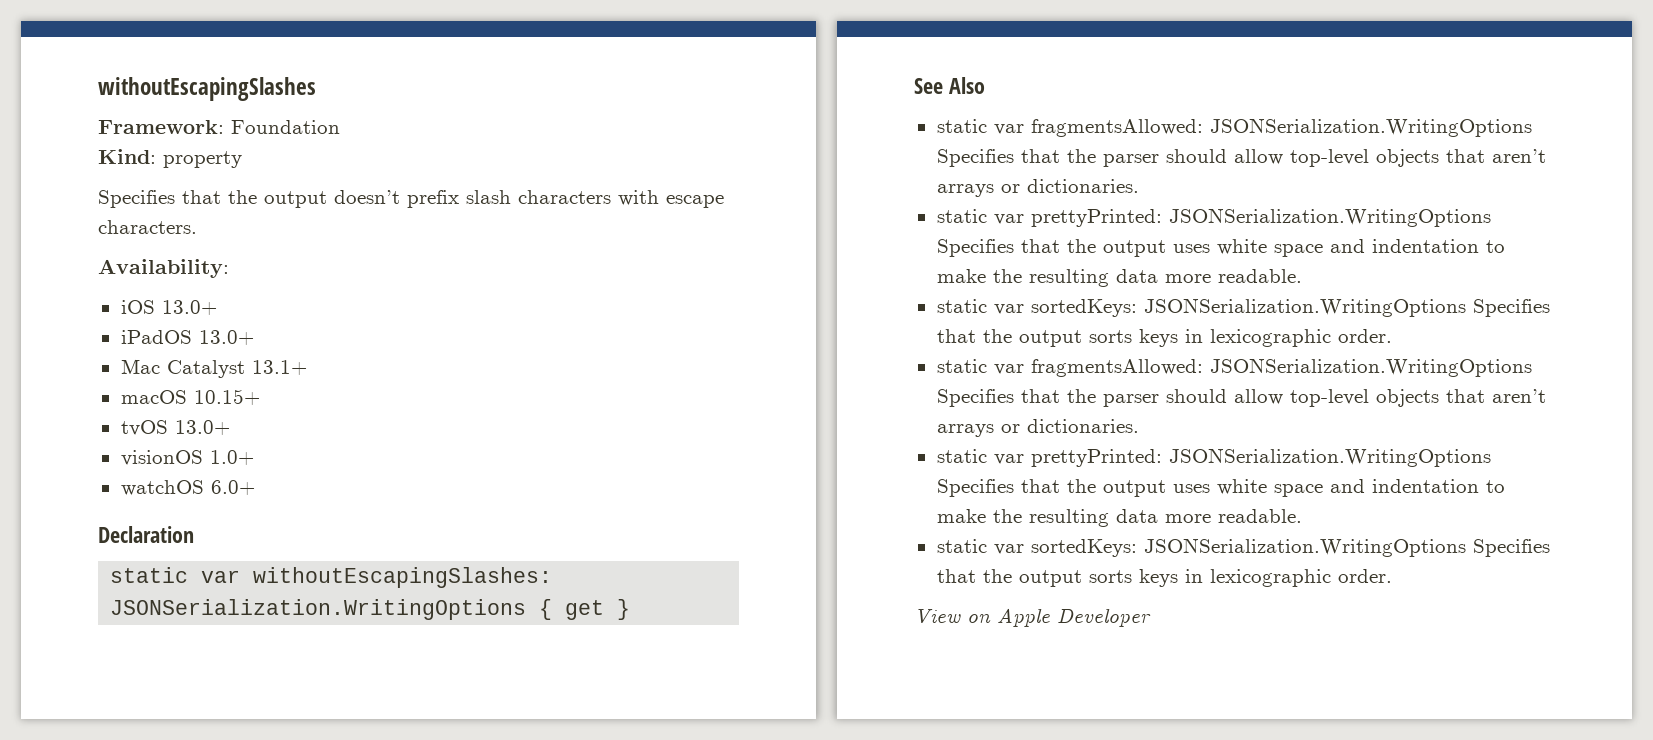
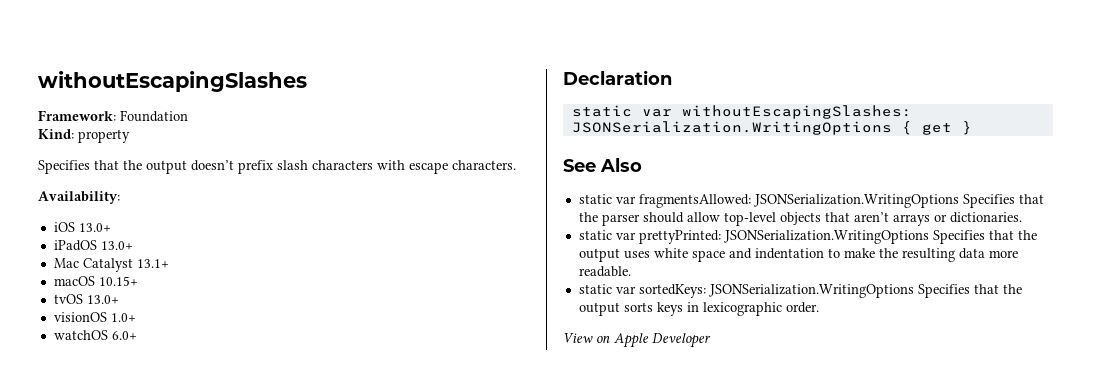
[936,358,1532,377] [936,389,1546,407] [936,419,1139,437] [936,448,1491,467] [936,479,1505,497] [936,509,1302,527] [936,538,1550,557] [936,569,1392,587] // static var fragmentsAllowed: JSONSerialization.WritingOptions Specifies that the parser should allow top-level objects that aren’t arrays or dictionaries. // static var prettyPrinted: JSONSerialization.WritingOptions Specifies that the output uses white space and indentation to make the resulting data more readable. // static var sortedKeys: JSONSerialization.WritingOptions Specifies that the output sorts keys in lexicographic order. -> (819, 307) none

